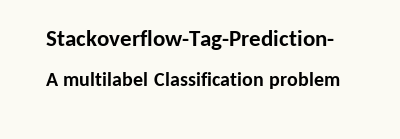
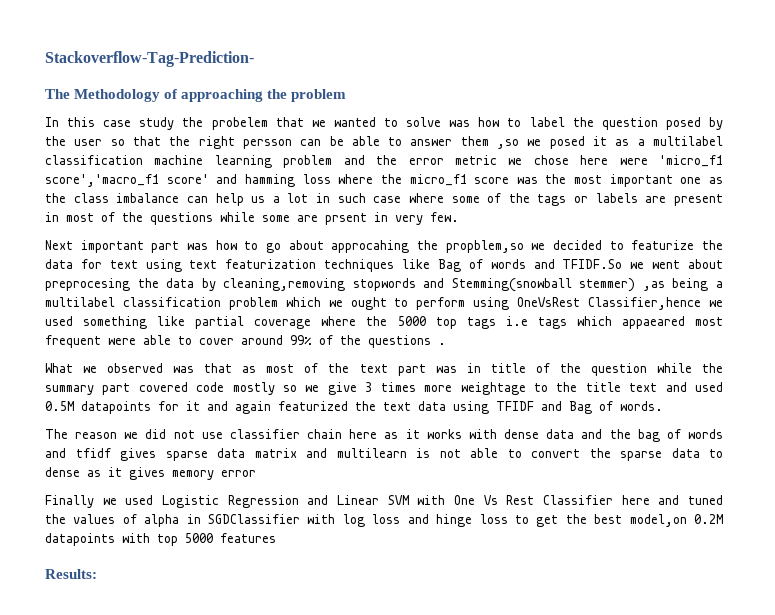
[46,72,340,89] A multilabel Classification problem -> [45,89,347,102] [45,117,723,130] [45,136,723,149] [45,155,723,168] [45,174,723,187] [45,193,724,206] [45,212,459,225] [45,240,723,253] [45,259,724,272] [45,278,723,292] [45,297,724,310] [45,316,723,329] [45,335,446,348] [45,363,723,376] [45,382,723,395] [45,401,663,414] [45,429,723,442] [45,448,723,461] [45,467,256,480] [45,495,723,508] [45,514,723,527] [45,533,276,546] [45,569,97,579] The Methodology of approaching the problem // In this case study the probelem that we wanted to solve was how to label the question posed by the user so that the right persson can be able to answer them ,so we posed it as a multilabel classification machine learning problem and the error metric we chose here were 'micro_f1 score','macro_f1 score' and hamming loss where the micro_f1 score was the most important one as the class imbalance can help us a lot in such case where some of the tags or labels are present in most of the questions while some are prsent in very few. // Next important part was how to go about approcahing the propblem,so we decided to featurize the data for text using text featurization techniques like Bag of words and TFIDF.So we went about preprocesing the data by cleaning,removing stopwords and Stemming(snowball stemmer) ,as being a multilabel classification problem which we ought to perform using OneVsRest Classifier,hence we used something like partial coverage where the 5000 top tags i.e tags which appaeared most frequent were able to cover around 99% of the questions . // What we observed was that as most of the text part was in title of the question while the summary part covered code mostly so we give 3 times more weightage to the title text and used 0.5M datapoints for it and again featurized the text data using TFIDF and Bag of words. // The reason we did not use classifier chain here as it works with dense data and the bag of words and tfidf gives sparse data matrix and multilearn is not able to convert the sparse data to dense as it gives memory error // Finally we used Logistic Regression and Linear SVM with One Vs Rest Classifier here and tuned the values of alpha in SGDClassifier with log loss and hinge loss to get the best model,on 0.2M datapoints with top 5000 features // Results:

